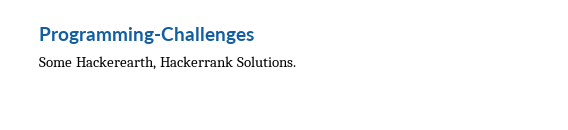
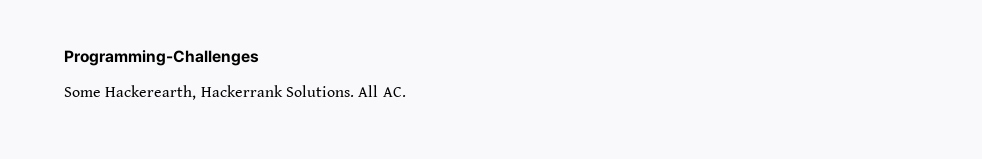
(296, 61) none -> [358,85,406,97] All AC.

